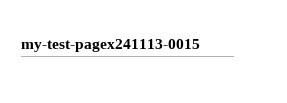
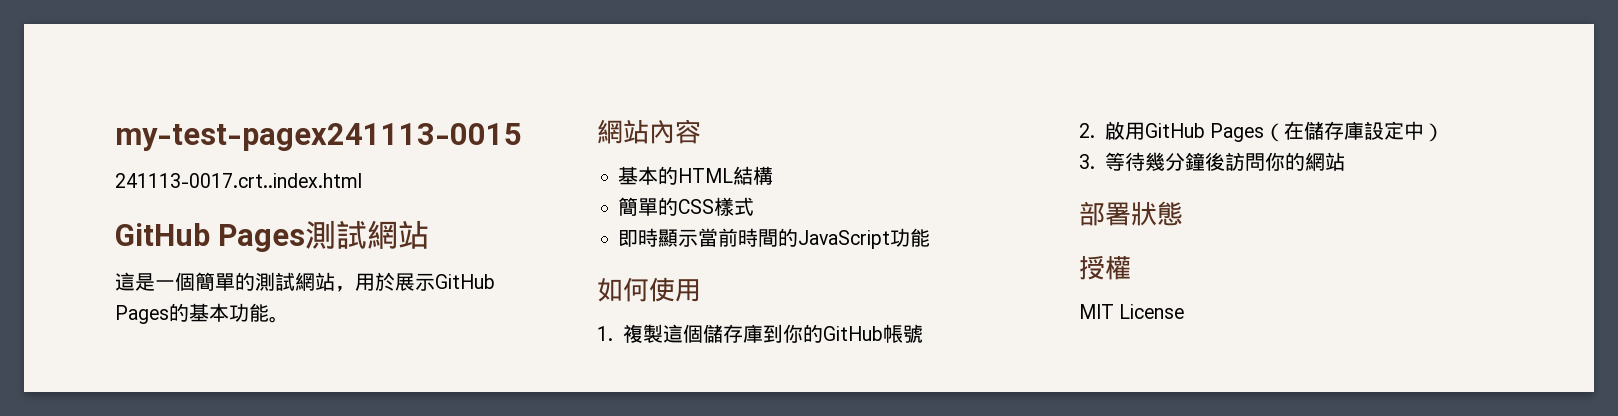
(200, 45) none -> [115,173,362,188] [115,220,430,252] [115,272,495,292] [115,303,289,324] [597,119,701,144] [618,166,774,185] [618,197,755,216] [618,228,931,249] [597,277,701,302] [597,324,923,343] [1079,121,1445,142] [1079,152,1345,171] [1079,201,1183,226] [1079,255,1131,280] [1079,304,1185,319] // 241113-0017.crt..index.html // GitHub Pages測試網站 // 這是一個簡單的測試網站，用於展示GitHub Pages的基本功能。 // 網站內容 // 基本的HTML結構 // 簡單的CSS樣式 // 即時顯示當前時間的JavaScript功能 // 如何使用 // 1.複製這個儲存庫到你的GitHub帳號 // 2.啟用GitHub Pages（在儲存庫設定中） // 3.等待幾分鐘後訪問你的網站 // 部署狀態 // 授權 // MIT License

